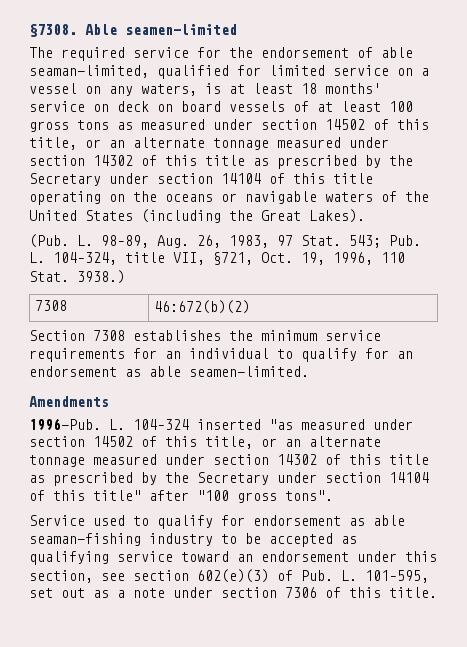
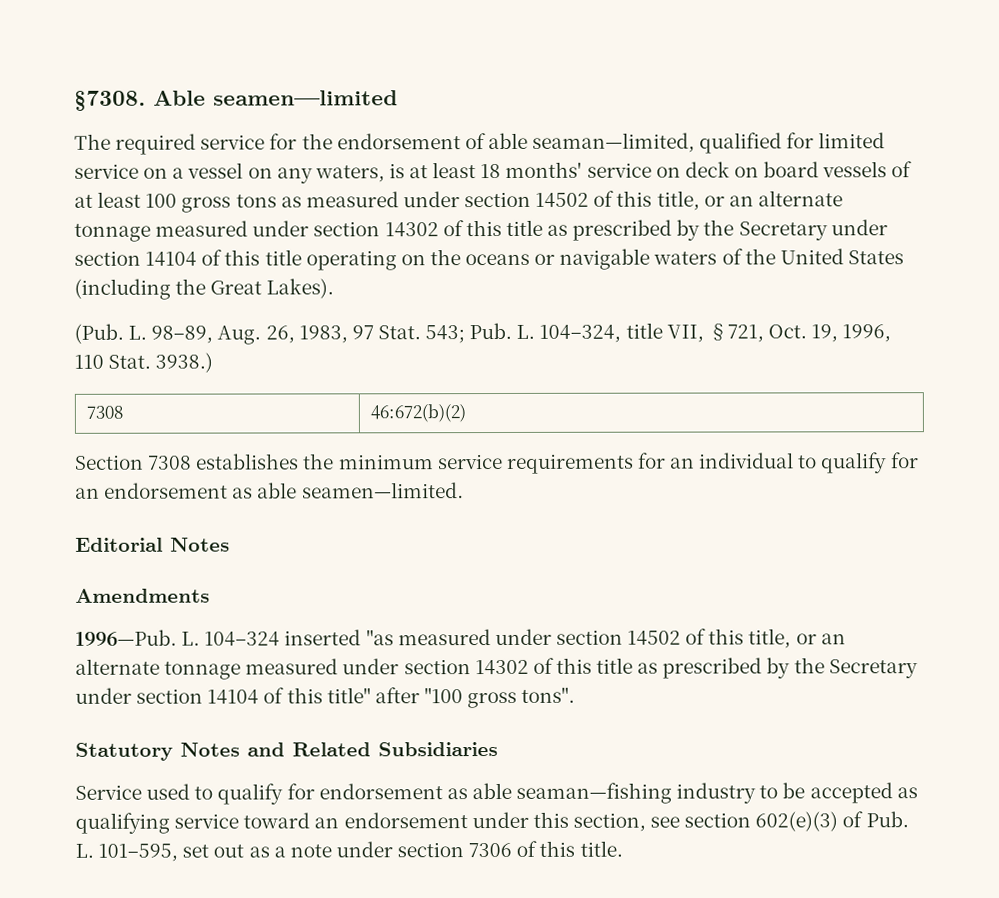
(309, 371) none -> [75,537,230,552] // Editorial Notes
(333, 495) none -> [75,742,498,761] // Statutory Notes and Related Subsidiaries

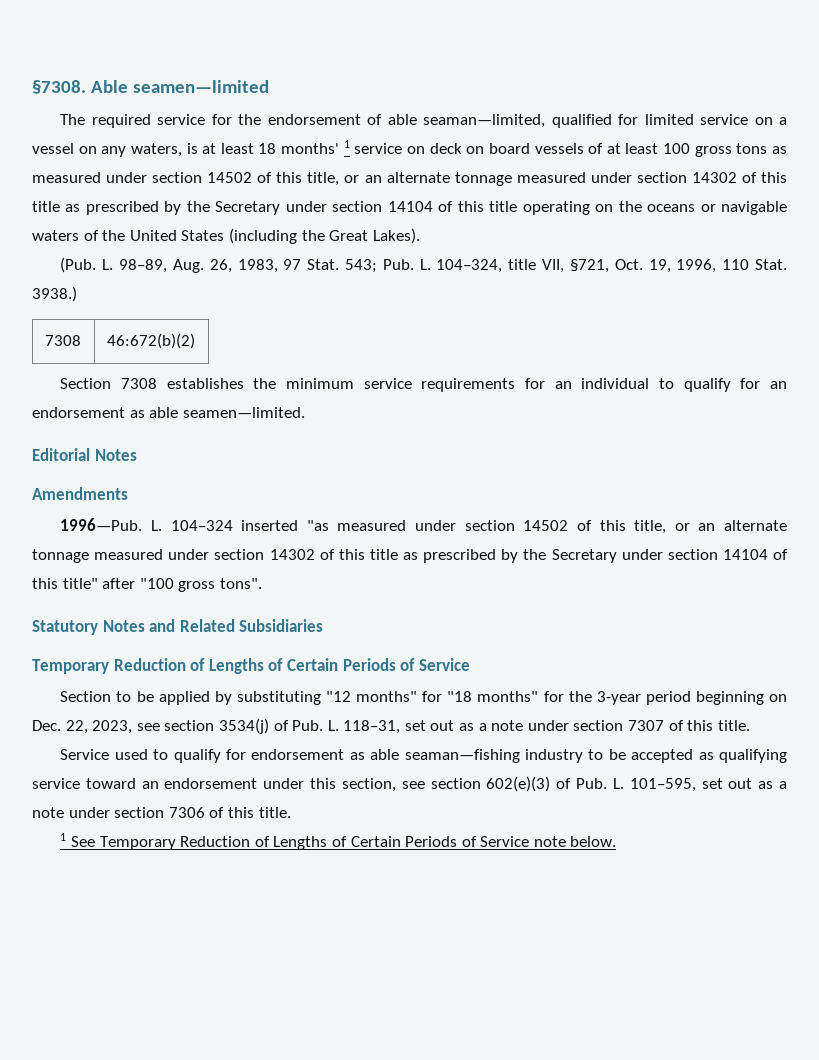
(583, 169) none -> [343,140,350,148] 1
(498, 749) none -> [32,658,470,674] [60,691,787,705] [32,718,750,734] // Temporary Reduction of Lengths of Certain Periods of Service // Section to be applied by substituting "12 months" for "18 months" for the 3-year period beginning on Dec. 22, 2023, see section 3534(j) of Pub. L. 118–31, set out as a note under section 7307 of this title.
(623, 848) none -> [60,833,617,850] // 1 See Temporary Reduction of Lengths of Certain Periods of Service note below.

